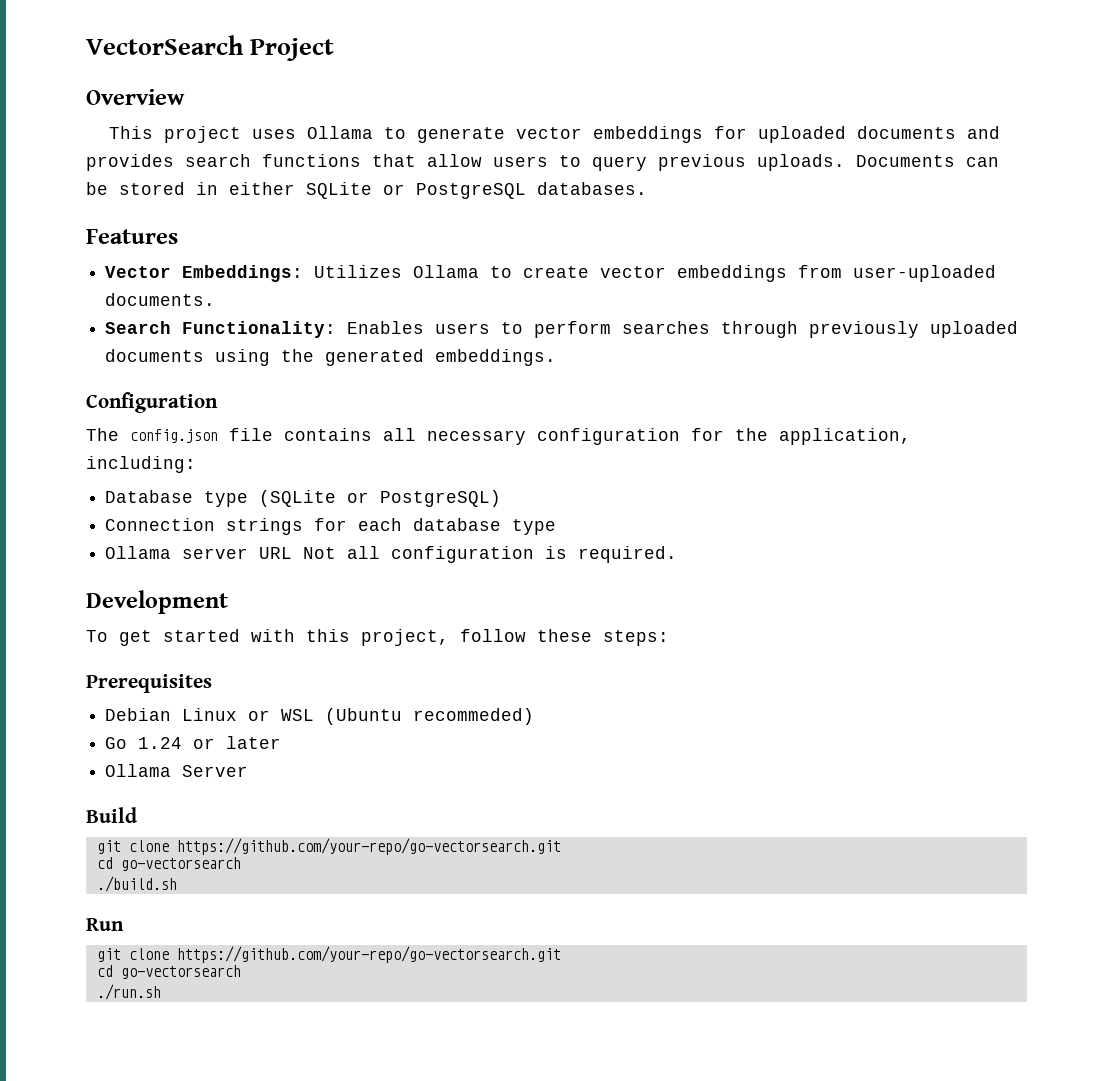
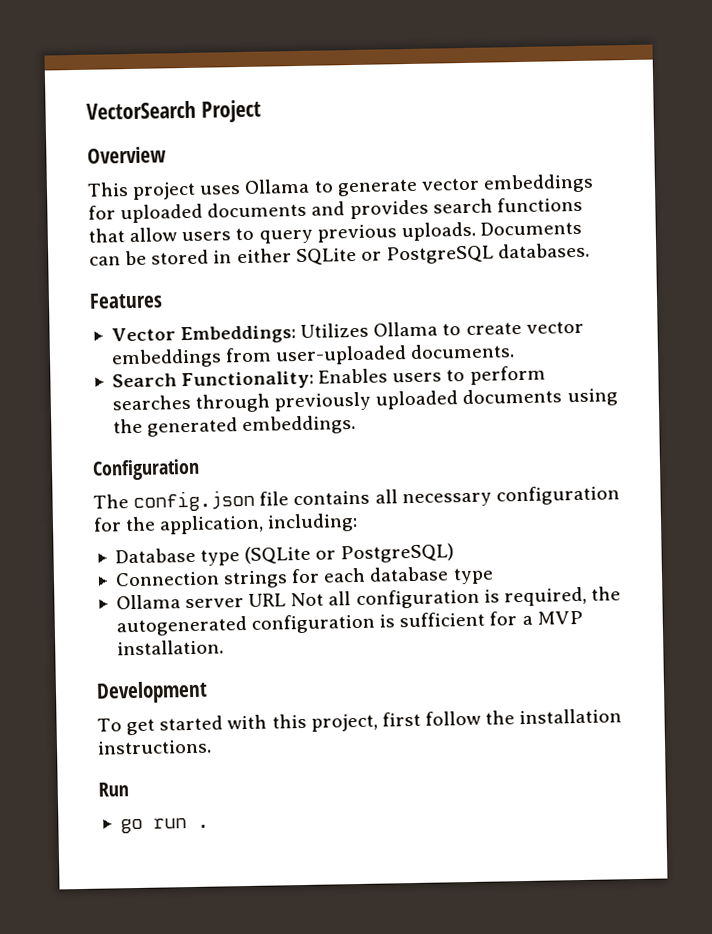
[578,546,678,563] required. -> [503,586,621,607] [115,610,583,637] [116,639,224,656] required, the autogenerated configuration is sufficient for a MVP installation.
[460,629,669,646] [86,674,212,693] [105,708,535,725] [105,736,282,749] [105,764,249,777] [86,807,137,823] [96,838,561,855] [96,857,241,871] [96,876,177,892] [86,918,124,931] [96,946,561,963] [96,965,241,979] [96,984,161,1000] follow these steps: // Prerequisites // Debian Linux or WSL (Ubuntu recommeded) // Go 1.24 or later // Ollama Server // Build // git clone https://github.com/your-repo/go-vectorsearch.git // cd go-vectorsearch // ./build.sh // Run // git clone https://github.com/your-repo/go-vectorsearch.git // cd go-vectorsearch // ./run.sh -> [381,708,623,727] [97,739,212,755] [98,782,129,797] [119,818,209,834] first follow the installation instructions. // Run // go run .

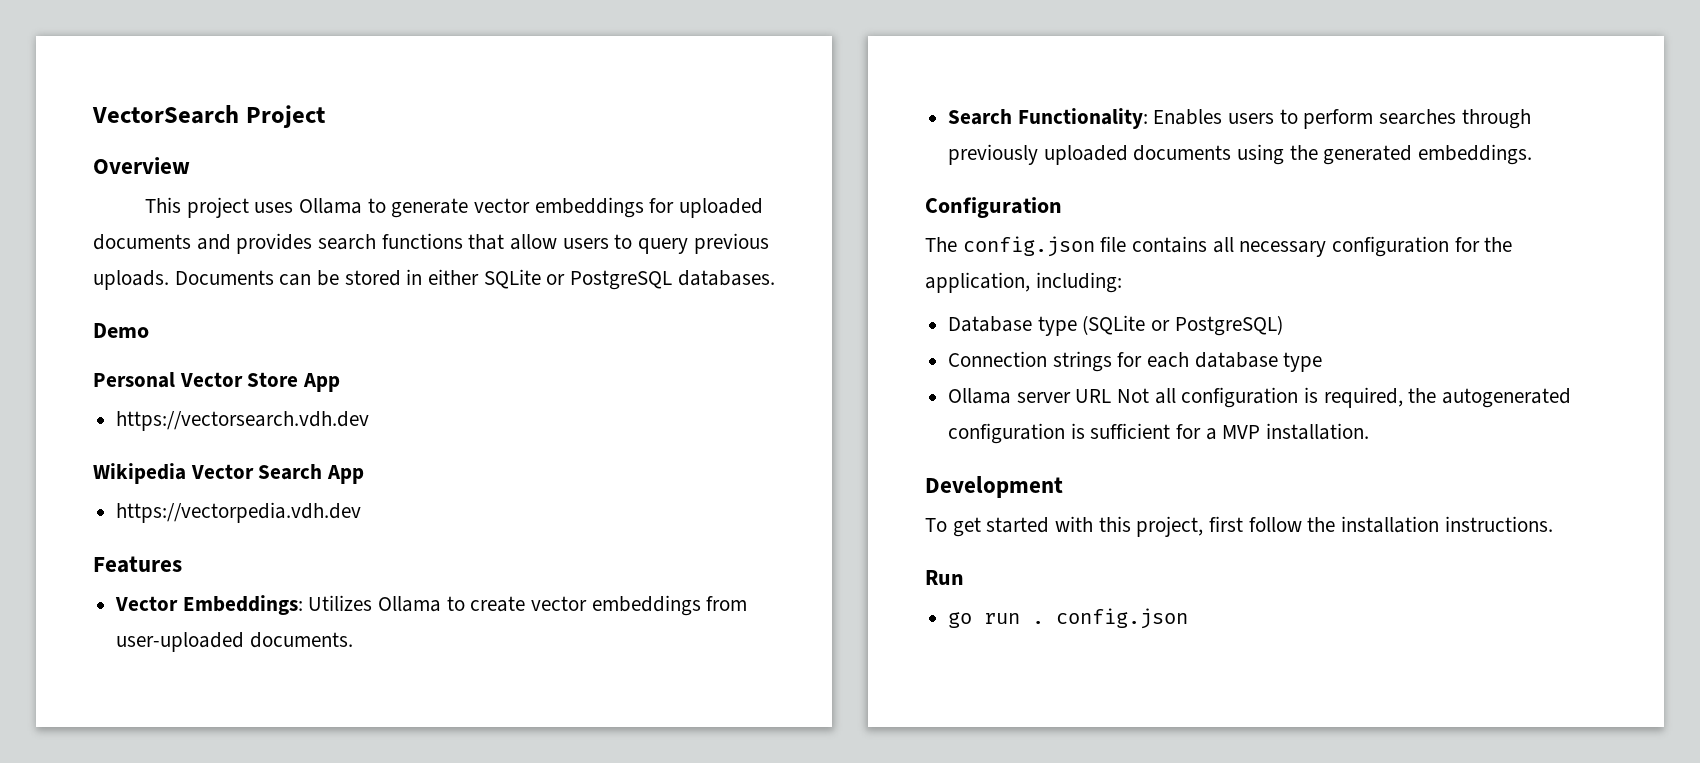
(591, 250) none -> [93,323,149,338] [93,372,341,392] [116,411,370,431] [93,463,365,484] [116,502,362,523] // Demo // Personal Vector Store App // https://vectorsearch.vdh.dev // Wikipedia Vector Search App // https://vectorpedia.vdh.dev
(209, 826) none -> [1056,608,1189,629] config.json

